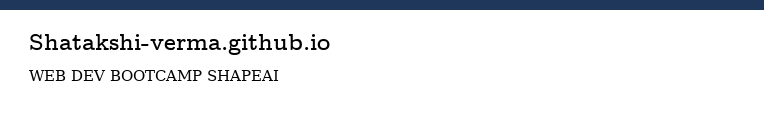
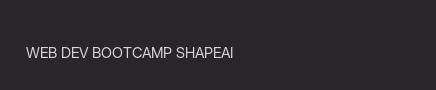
[29,34,330,55] Shatakshi-verma.github.io // -> (26, 52) none

